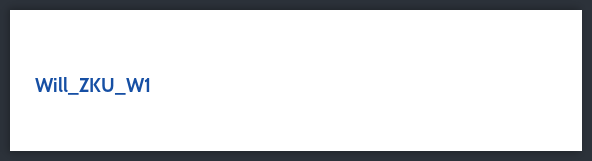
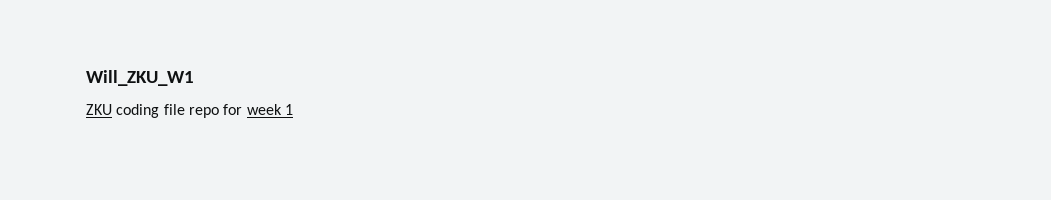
(151, 86) none -> [86,104,293,118] // ZKU coding file repo for week 1

